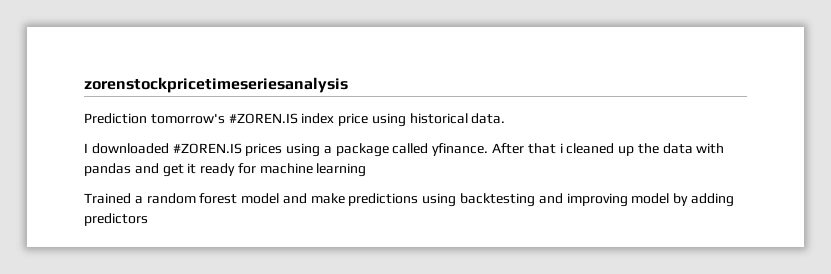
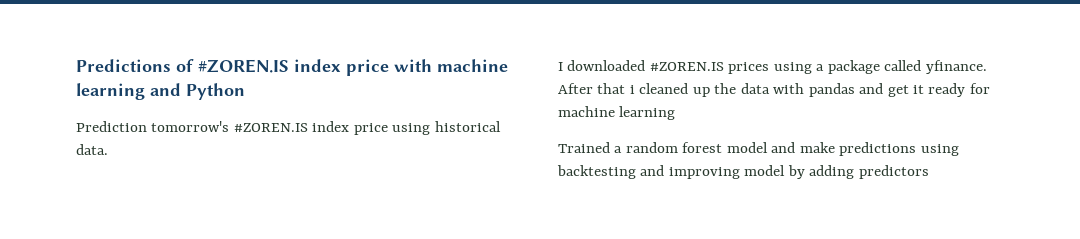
[84,77,348,93] zorenstockpricetimeseriesanalysis -> [76,59,508,76] [76,83,245,100] Predictions of #ZOREN.IS index price with machine learning and Python

